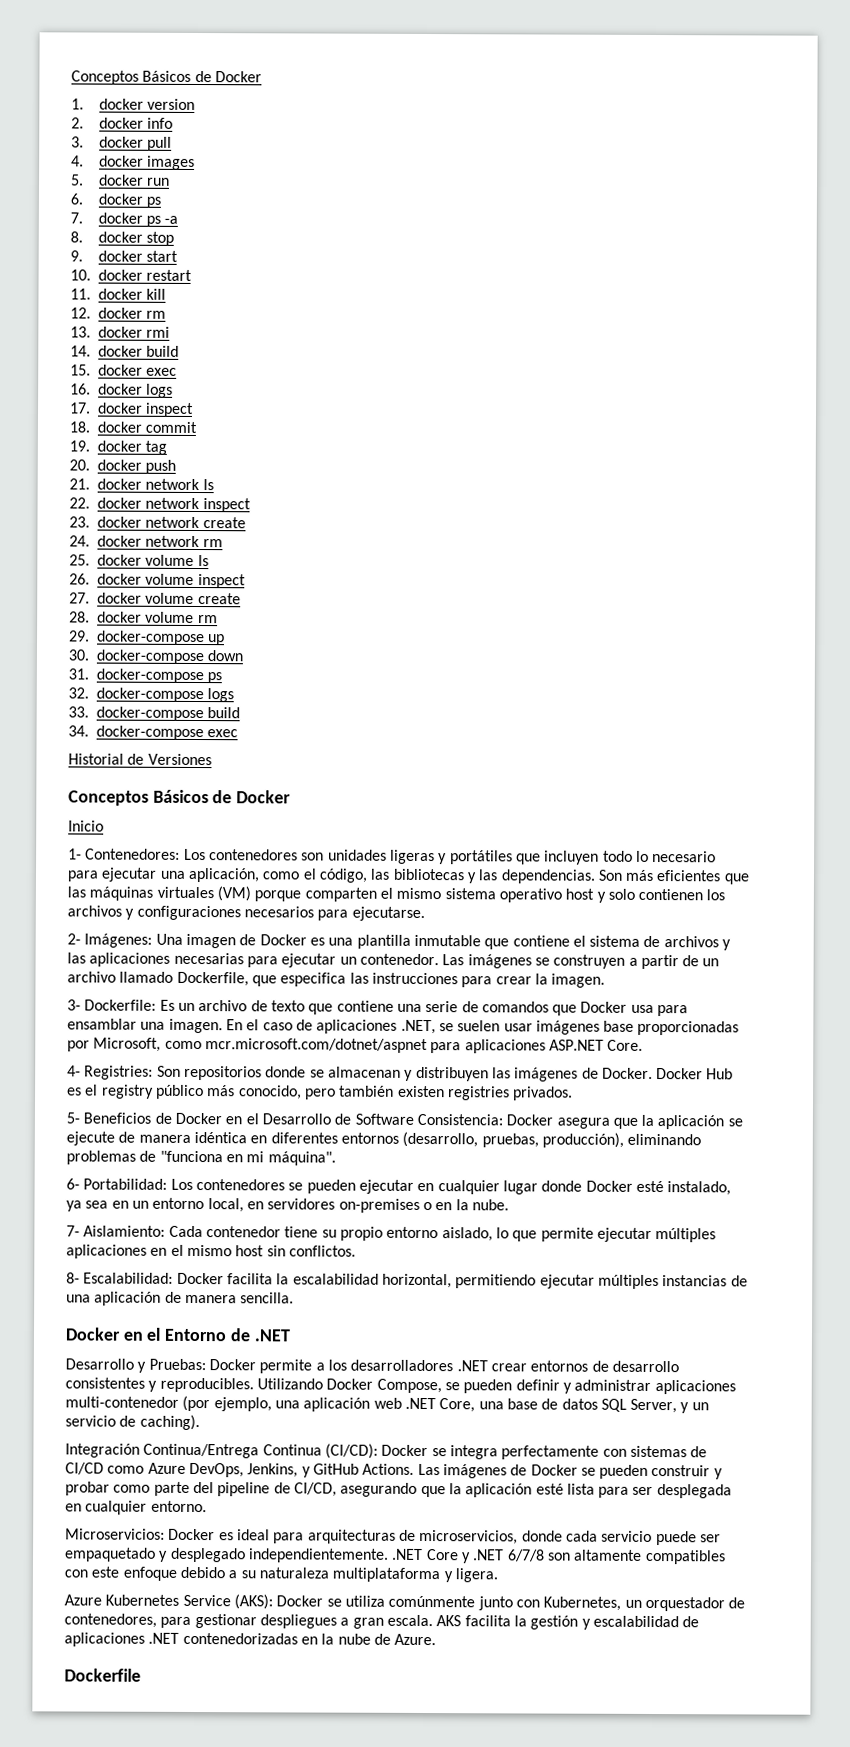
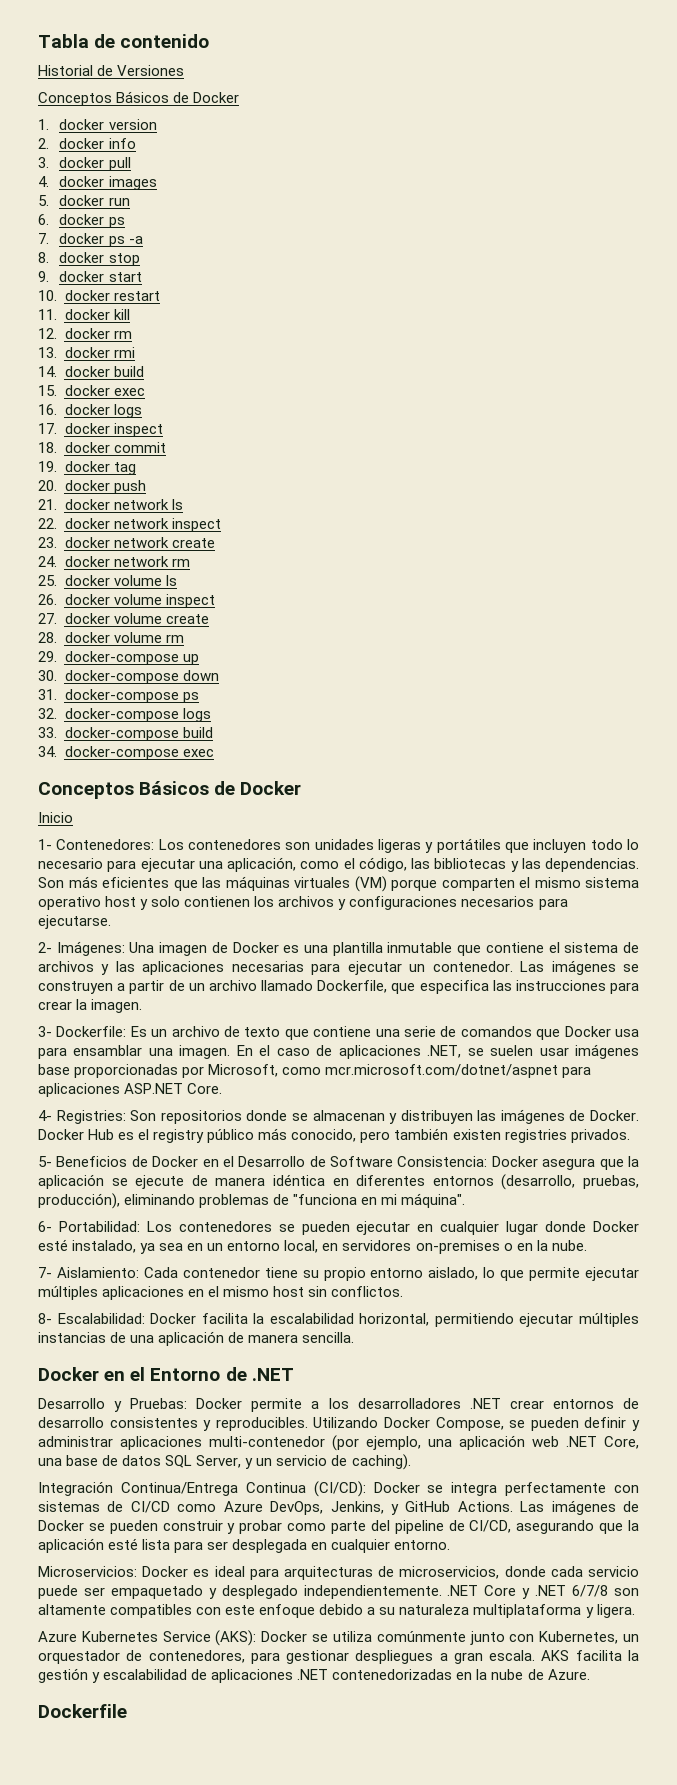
(71, 77) none -> [38,34,210,48] [38,65,185,76] Tabla de contenido // Historial de Versiones //
[68,753,212,766] // Historial de Versiones -> (214, 753) none

